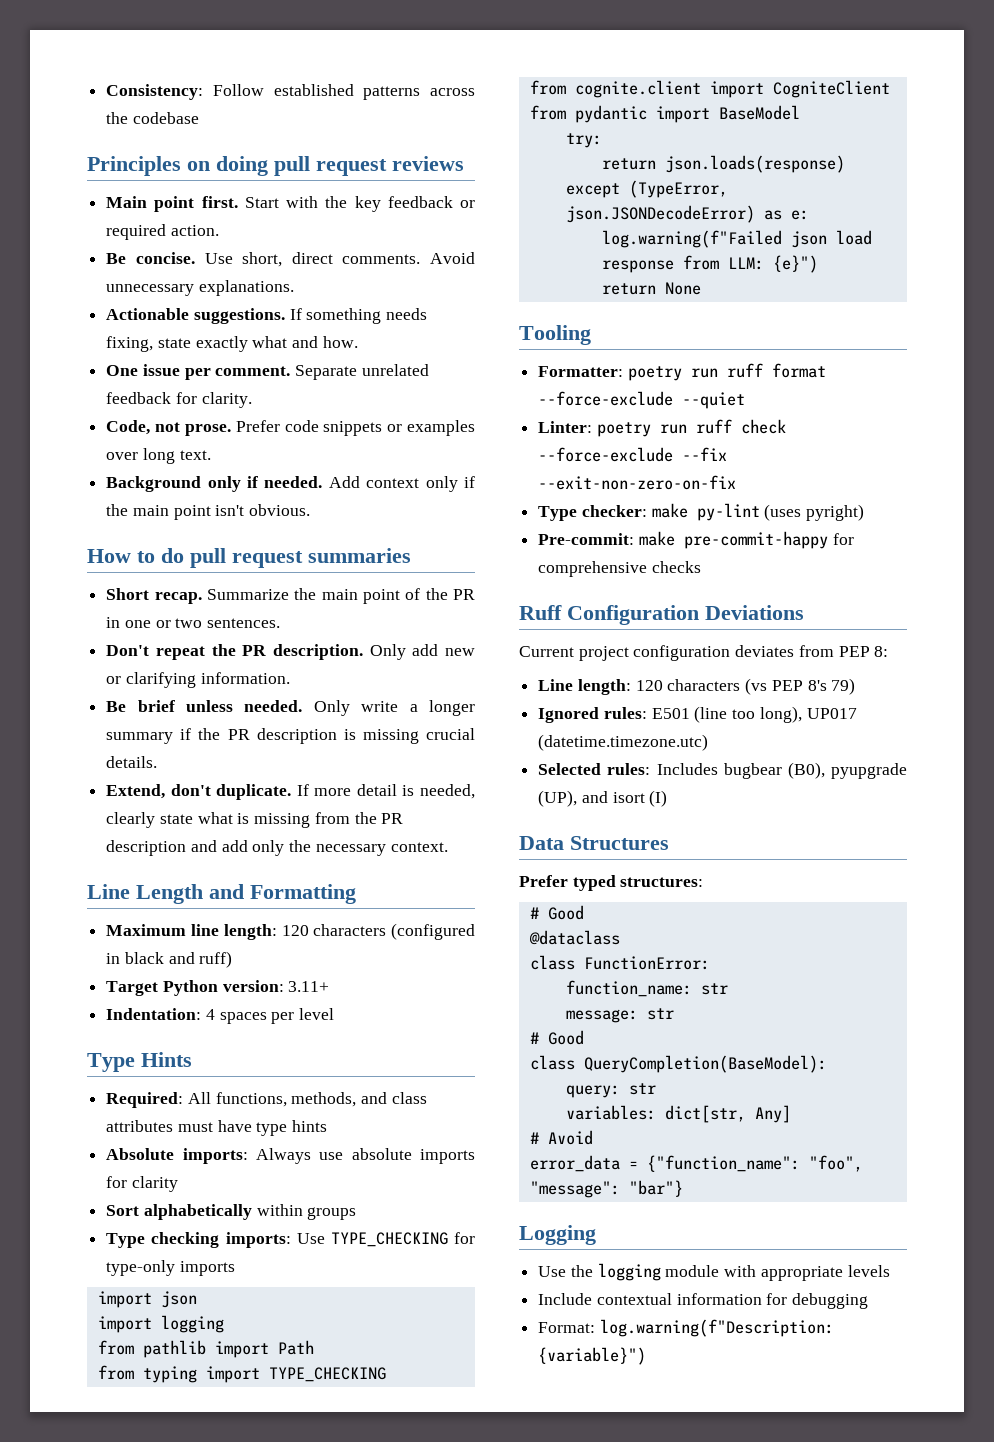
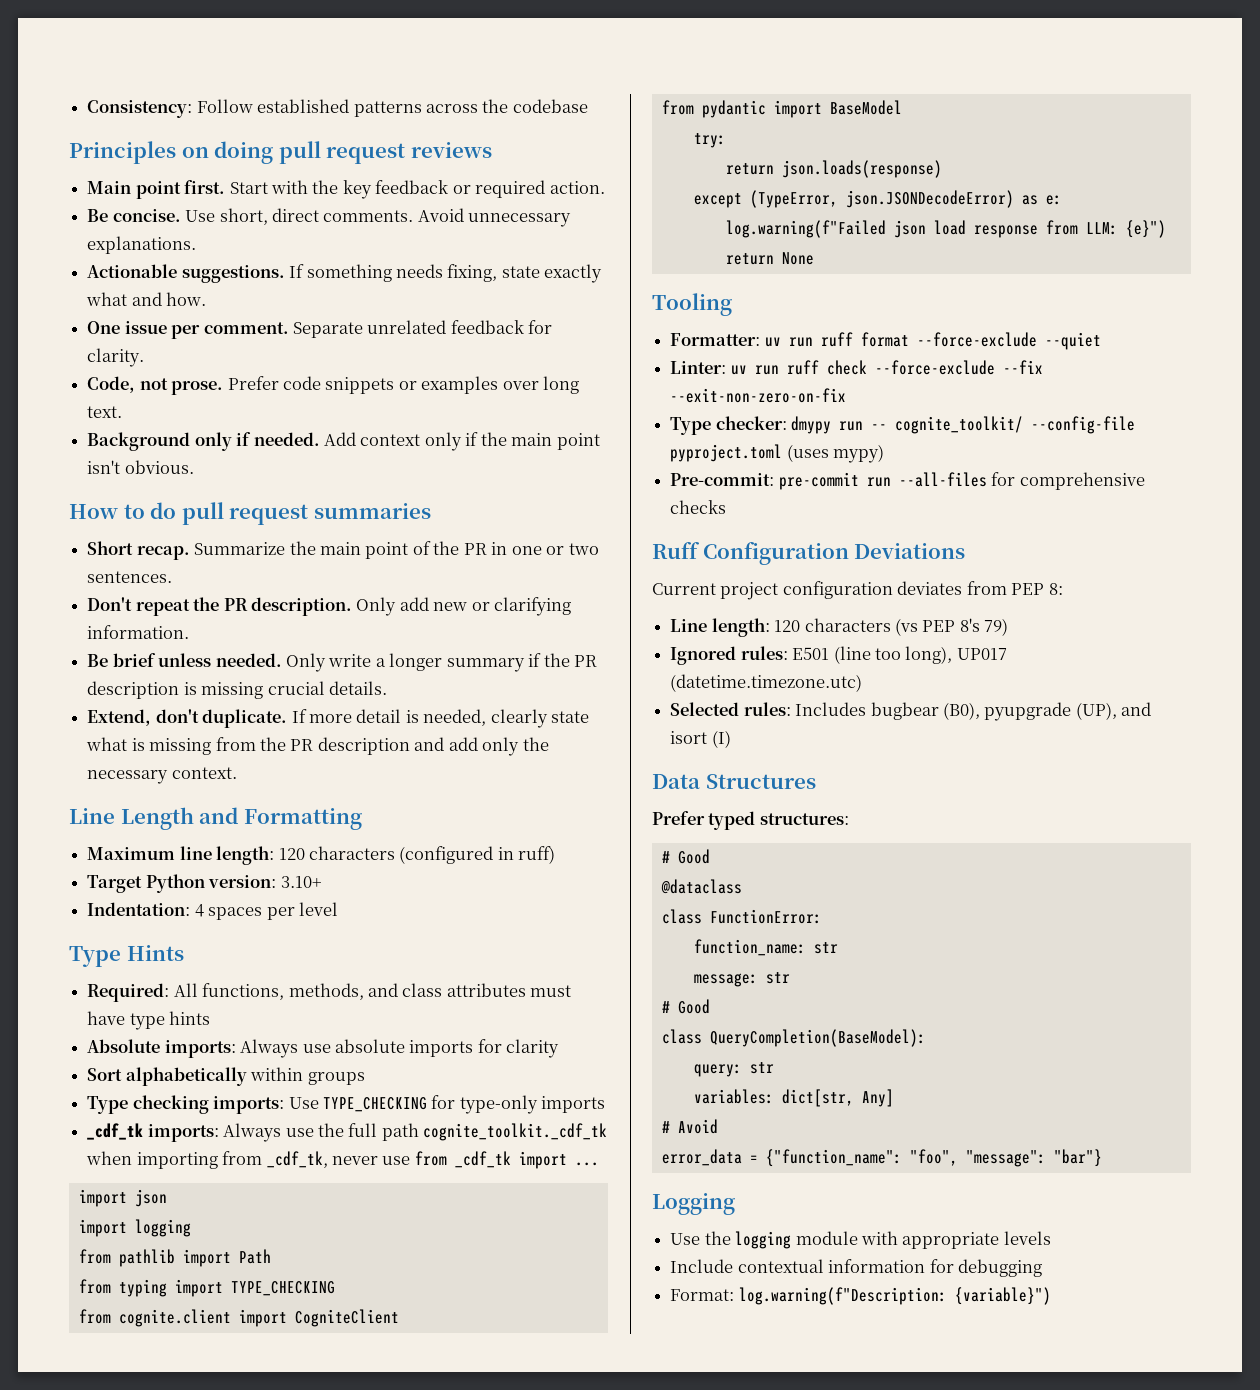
[124,952,195,964] black and -> (514, 853) none
[288,981,330,992] 3.11+ -> [280,876,322,888] 3.10+
(235, 1268) none -> [87,1123,608,1142] [86,1151,599,1169] // _cdf_tk imports: Always use the full path cognite_toolkit._cdf_tk when importing from _cdf_tk, never use from _cdf_tk import ...
[627,366,682,381] poetry -> [764,337,781,347] uv
[596,422,651,437] poetry -> [730,365,747,375] uv
[651,503,865,521] [538,531,828,549] make py-lint (uses pyright) // Pre-commit: make pre-commit-happy -> [791,416,1136,434] [670,444,885,463] [670,472,987,490] dmypy run -- cognite_toolkit/ --config-file pyproject.toml (uses mypy) // Pre-commit: pre-commit run --all-files

